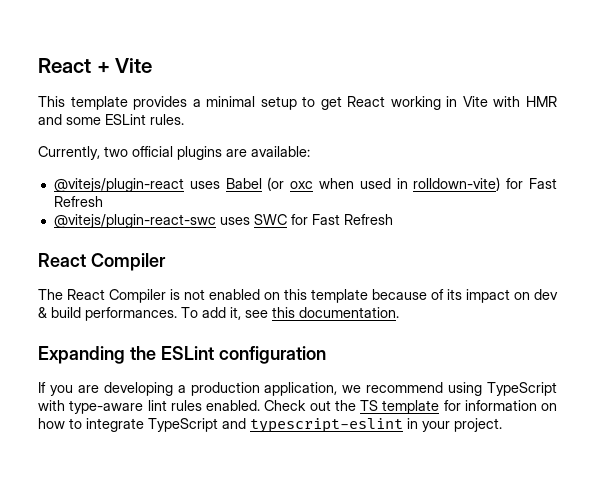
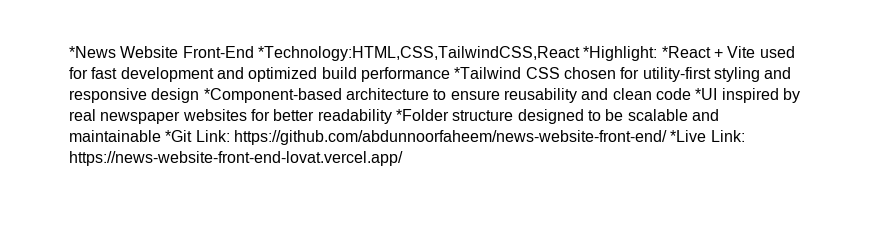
[38,58,153,73] [38,96,558,110] [38,114,184,125] [38,146,310,160] [53,177,557,192] [53,196,103,207] [53,214,393,228] [38,253,166,271] [38,289,558,303] [38,307,399,321] [38,346,326,364] [38,382,557,396] [38,400,557,414] [38,418,502,433] React + Vite // This template provides a minimal setup to get React working in Vite with HMR and some ESLint rules. // Currently, two official plugins are available: // @vitejs/plugin-react uses Babel (or oxc when used in rolldown-vite) for Fast Refresh // @vitejs/plugin-react-swc uses SWC for Fast Refresh // React Compiler // The React Compiler is not enabled on this template because of its impact on dev & build performances. To add it, see this documentation. // Expanding the ESLint configuration // If you are developing a production application, we recommend using TypeScript with type-aware lint rules enabled. Check out the TS template for information on how to integrate TypeScript and typescript-eslint in your project. -> [69,46,795,61] [69,67,792,82] [69,88,800,103] [69,109,719,124] [69,130,745,145] [69,151,403,166] *News Website Front-End *Technology:HTML,CSS,TailwindCSS,React *Highlight: *React + Vite used for fast development and optimized build performance *Tailwind CSS chosen for utility-first styling and responsive design *Component-based architecture to ensure reusability and clean code *UI inspired by real newspaper websites for better readability *Folder structure designed to be scalable and maintainable *Git Link: https://github.com/abdunnoorfaheem/news-website-front-end/ *Live Link: https://news-website-front-end-lovat.vercel.app/

